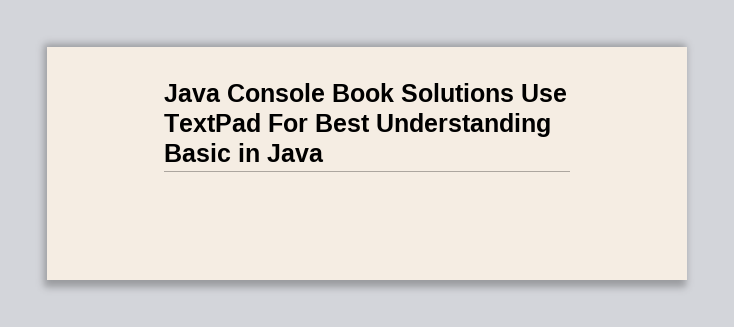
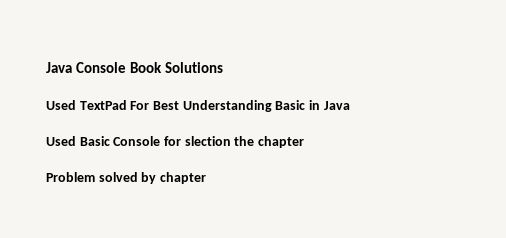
[521,84,567,102] Use -> [46,100,76,110] // Used
(324, 153) none -> [46,136,304,148] [46,172,206,184] // Used Basic Console for slection the chapter // Problem solved by chapter

